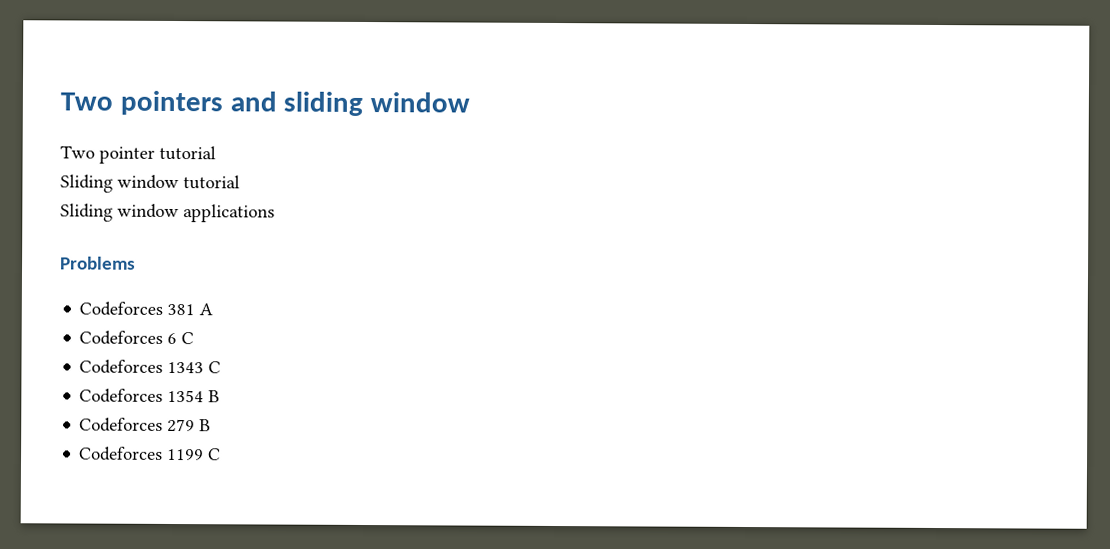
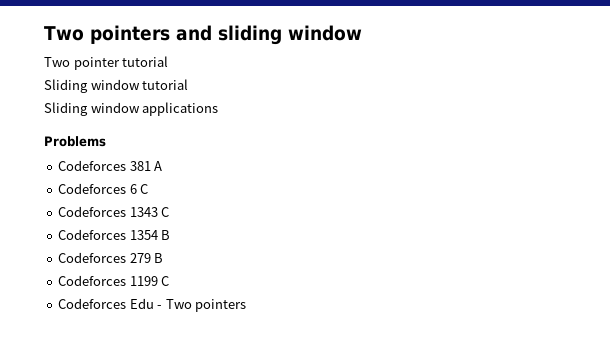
(222, 454) none -> [58,298,247,312] // Codeforces Edu - Two pointers

